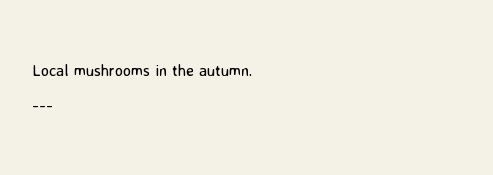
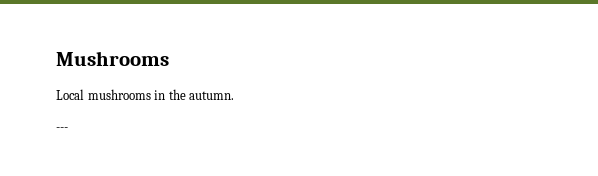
(32, 70) none -> [56,51,169,66] Mushrooms //

